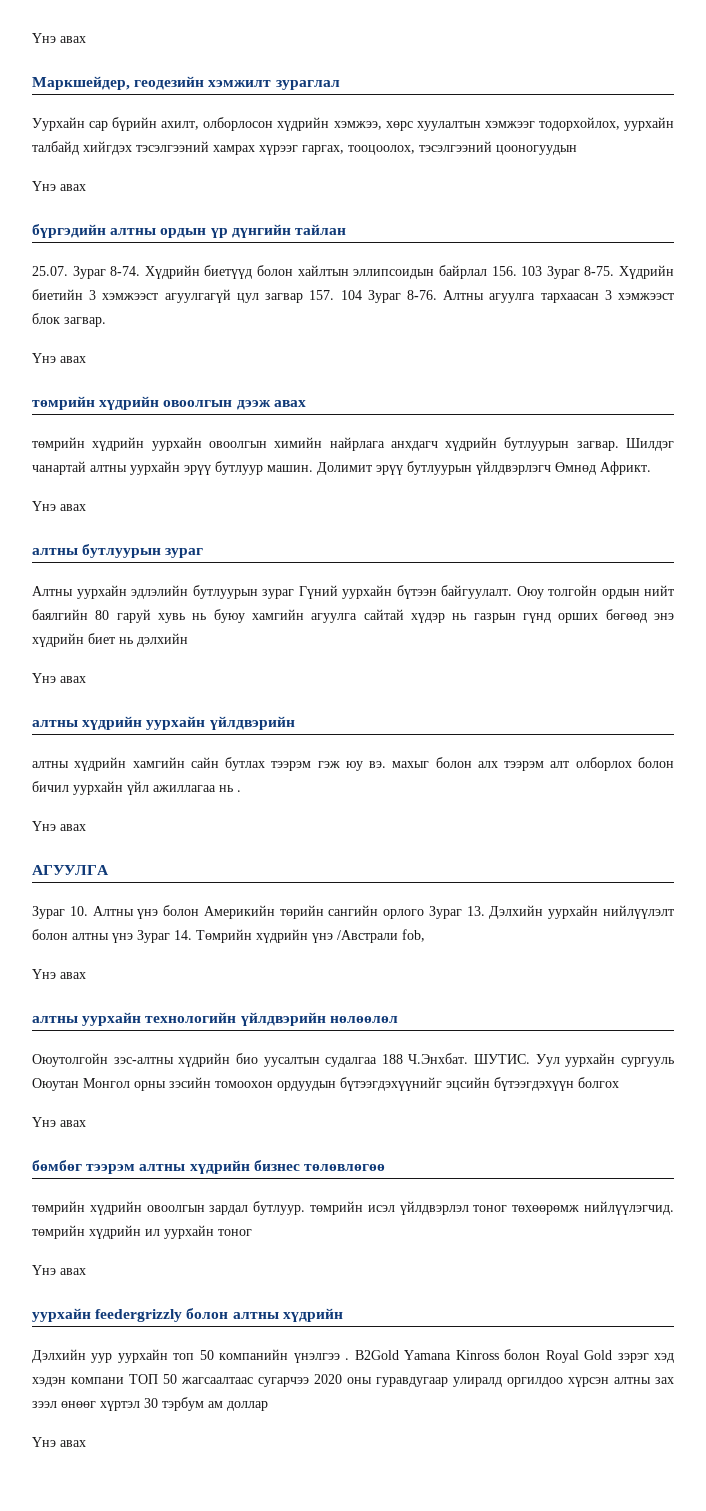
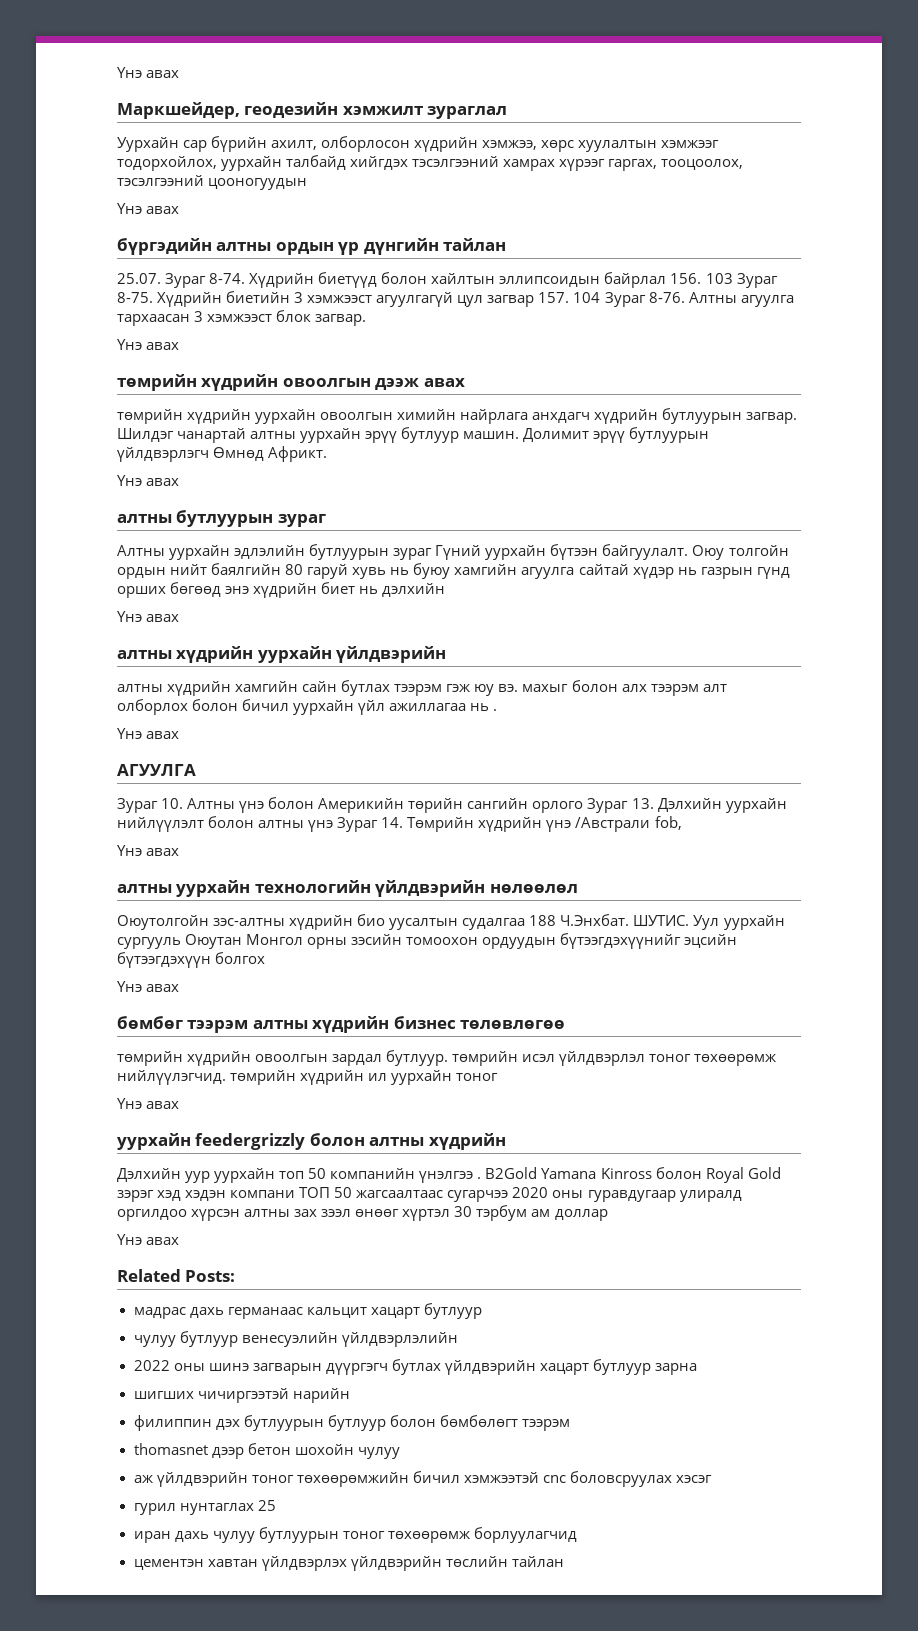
(86, 1443) none -> [117,1269,236,1282] [133,1303,482,1319] [133,1331,458,1347] [133,1359,697,1375] [133,1388,350,1403] [133,1415,570,1431] [133,1443,400,1459] [133,1471,712,1487] [133,1500,276,1515] [133,1527,577,1543] [133,1556,564,1571] // Related Posts: // мадрас дахь германаас кальцит хацарт бутлуур // чулуу бутлуур венесуэлийн үйлдвэрлэлийн // 2022 оны шинэ загварын дүүргэгч бутлах үйлдвэрийн хацарт бутлуур зарна // шигших чичиргээтэй нарийн // филиппин дэх бутлуурын бутлуур болон бөмбөлөгт тээрэм // thomasnet дээр бетон шохойн чулуу // аж үйлдвэрийн тоног төхөөрөмжийн бичил хэмжээтэй cnc боловсруулах хэсэг // гурил нунтаглах 25 // иран дахь чулуу бутлуурын тоног төхөөрөмж борлуулагчид // цементэн хавтан үйлдвэрлэх үйлдвэрийн төслийн тайлан

